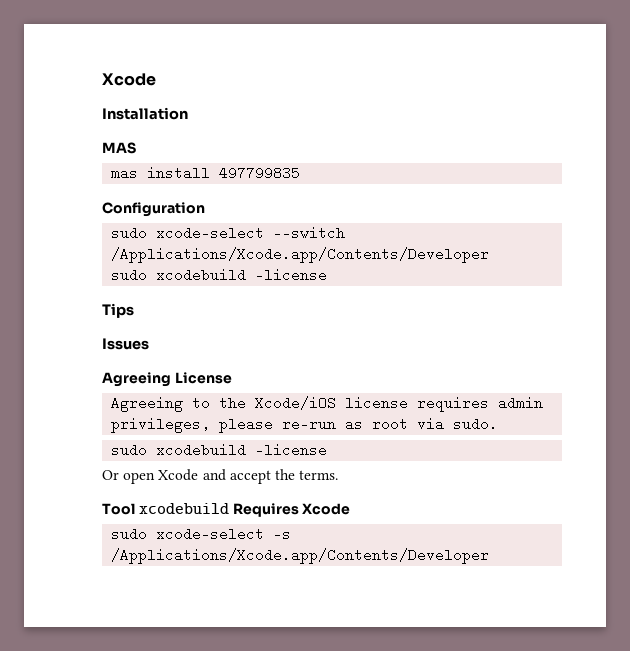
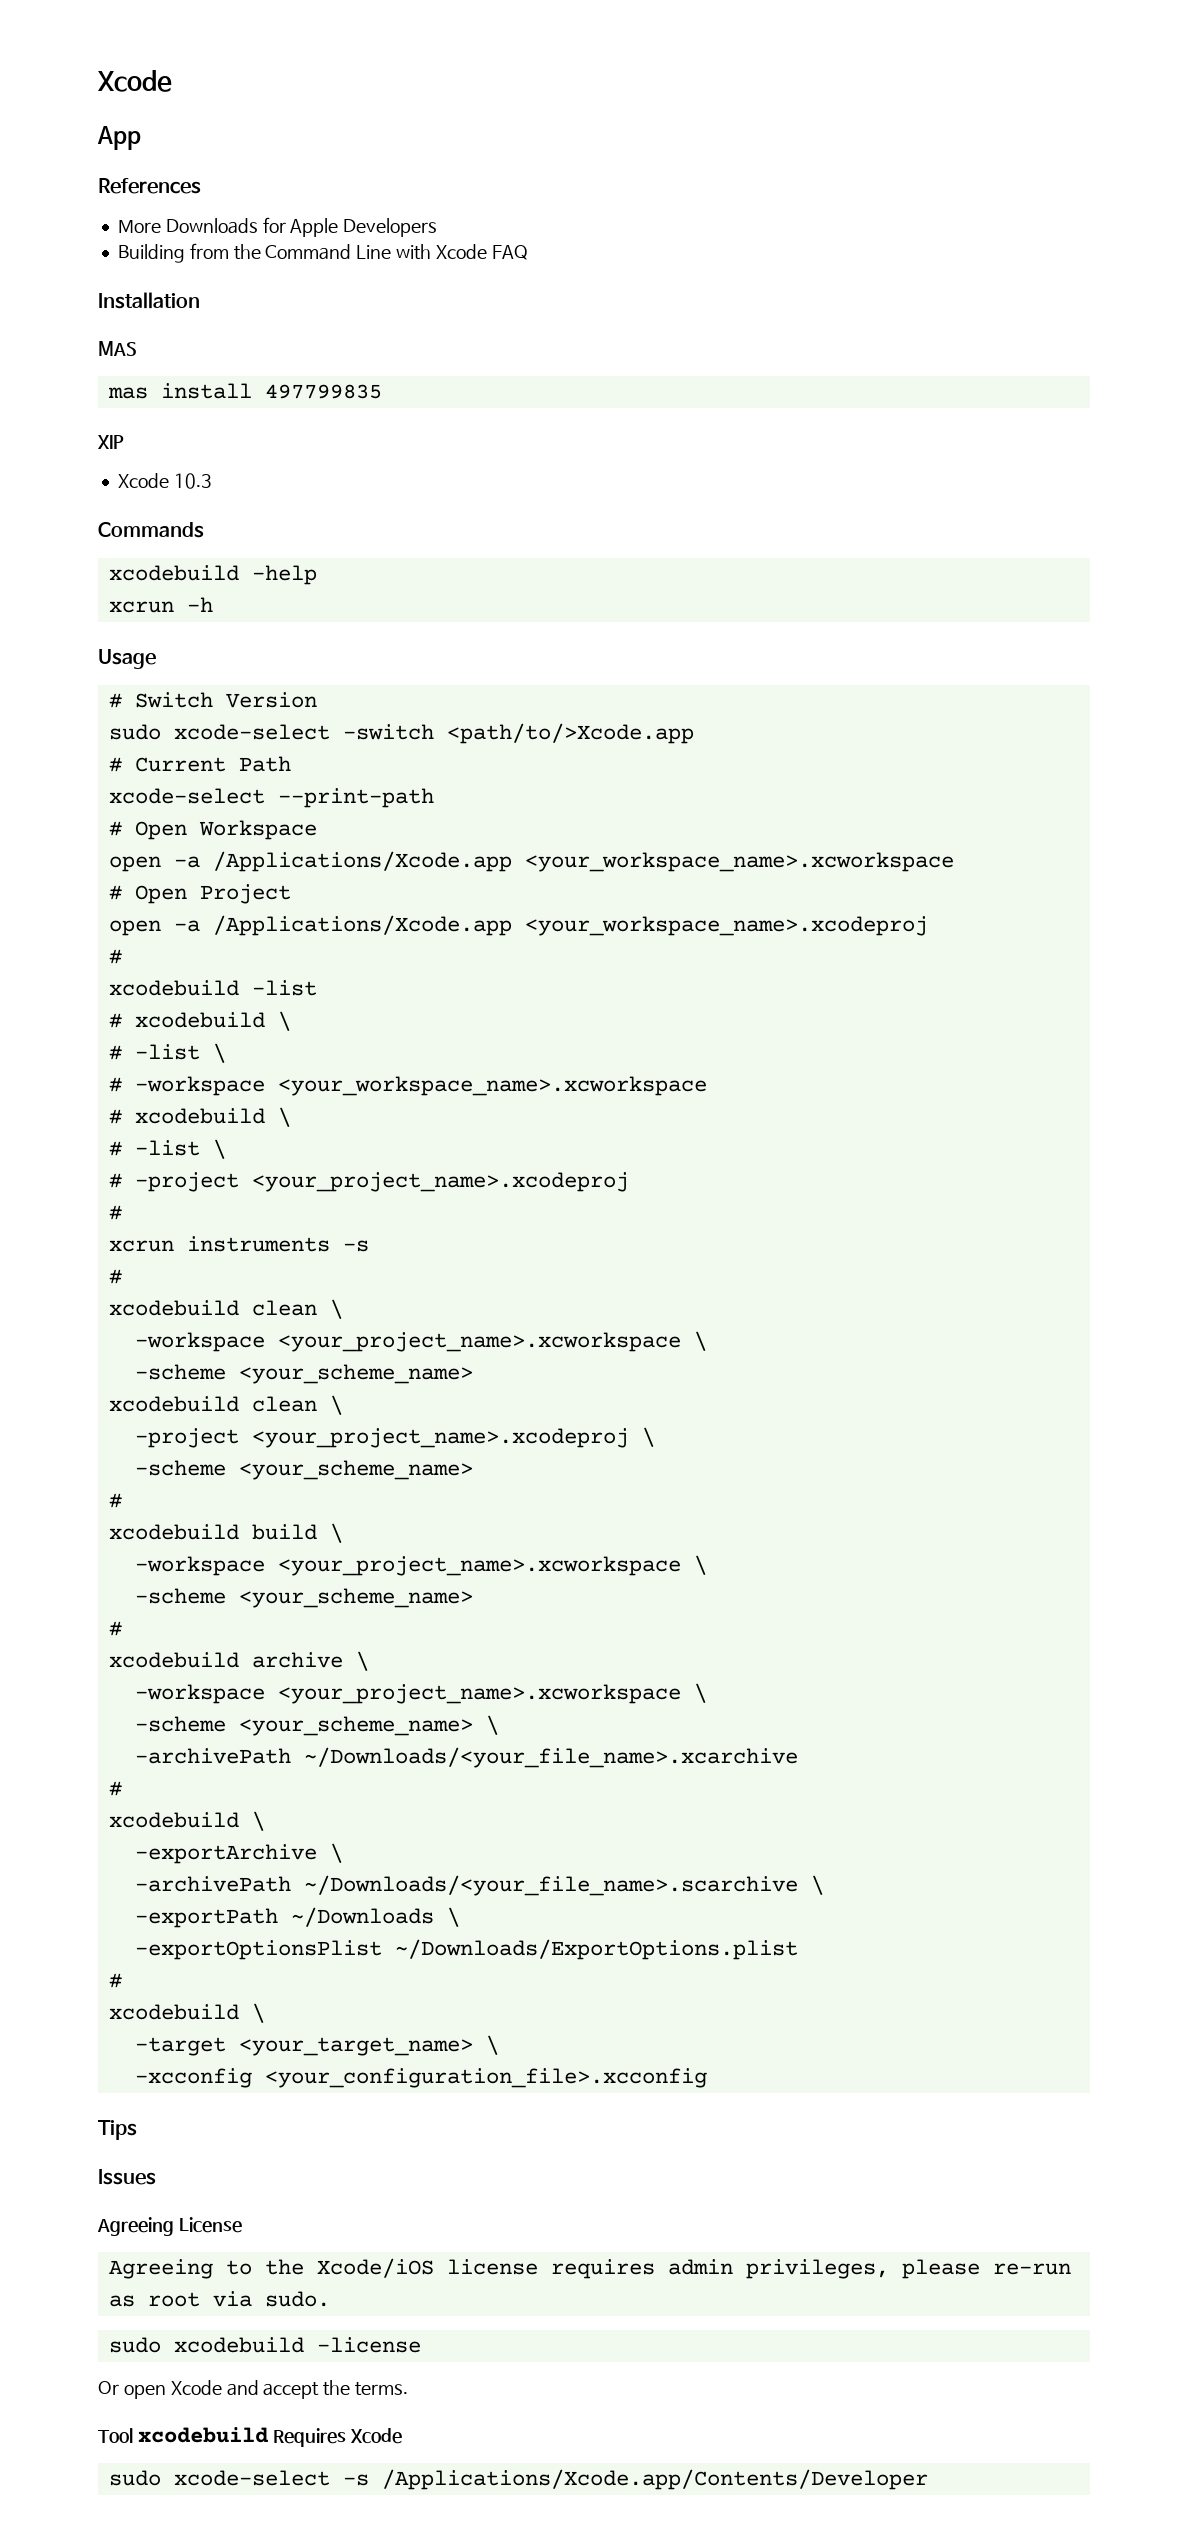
[102,73,156,86] Xcode -> [97,70,172,92] [97,126,141,150] [98,178,201,194] [117,217,438,237] [117,243,528,263] Xcode // App // References // More Downloads for Apple Developers // Building from the Command Line with Xcode FAQ
[102,202,205,217] [111,226,346,240] [111,247,490,263] [111,268,328,282] Configuration // sudo xcode-select --switch /Applications/Xcode.app/Contents/Developer // sudo xcodebuild -license -> [97,435,124,449] [117,473,212,489] [98,522,204,538] [108,565,317,585] [108,597,213,613] [98,649,156,669] [108,692,317,708] [108,723,694,744] [108,756,291,772] [108,788,434,808] [108,820,317,840] [108,851,954,872] [108,884,291,904] [108,915,928,936] [108,949,122,964] [108,980,317,996] [108,1011,291,1031] [108,1043,226,1063] [108,1076,707,1096] [108,1107,291,1127] [108,1139,226,1159] [108,1172,629,1192] [108,1205,122,1220] [108,1236,369,1252] [108,1269,122,1284] [108,1299,343,1319] [134,1331,707,1352] [134,1364,473,1384] [108,1395,343,1415] [134,1427,655,1448] [134,1460,473,1480] [108,1493,122,1508] [108,1523,343,1543] [134,1555,707,1576] [134,1588,473,1608] [108,1621,122,1636] [108,1651,369,1671] [134,1683,707,1704] [134,1715,499,1736] [134,1747,798,1768] [108,1781,122,1796] [108,1811,265,1831] [134,1843,343,1864] [134,1875,824,1896] [134,1907,460,1928] [134,1939,798,1960] [108,1973,122,1988] [108,2003,265,2023] [134,2035,499,2056] [134,2068,707,2088] XIP // Xcode 10.3 // Commands // xcodebuild -help // xcrun -h // Usage // # Switch Version // sudo xcode-select -switch <path/to/>Xcode.app // # Current Path // xcode-select --print-path // # Open Workspace // open -a /Applications/Xcode.app <your_workspace_name>.xcworkspace // # Open Project // open -a /Applications/Xcode.app <your_workspace_name>.xcodeproj // # // xcodebuild -list // # xcodebuild \ // # -list \ // # -workspace <your_workspace_name>.xcworkspace // # xcodebuild \ // # -list \ // # -project <your_project_name>.xcodeproj // # // xcrun instruments -s // # // xcodebuild clean \ // -workspace <your_project_name>.xcworkspace \ // -scheme <your_scheme_name> // xcodebuild clean \ // -project <your_project_name>.xcodeproj \ // -scheme <your_scheme_name> // # // xcodebuild build \ // -workspace <your_project_name>.xcworkspace \ // -scheme <your_scheme_name> // # // xcodebuild archive \ // -workspace <your_project_name>.xcworkspace \ // -scheme <your_scheme_name> \ // -archivePath ~/Downloads/<your_file_name>.xcarchive // # // xcodebuild \ // -exportArchive \ // -archivePath ~/Downloads/<your_file_name>.scarchive \ // -exportPath ~/Downloads \ // -exportOptionsPlist ~/Downloads/ExportOptions.plist // # // xcodebuild \ // -target <your_target_name> \ // -xcconfig <your_configuration_file>.xcconfig

